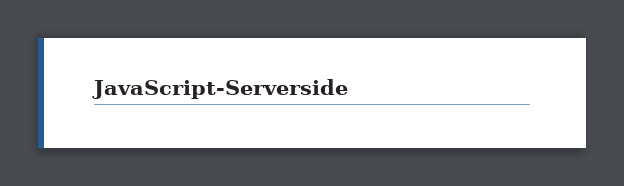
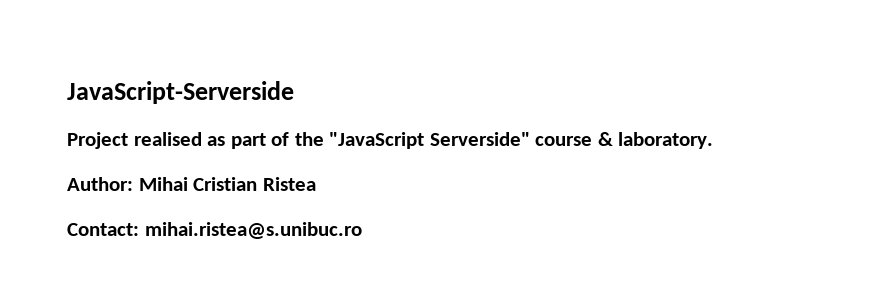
(348, 89) none -> [67,132,714,149] [67,177,316,191] [67,222,362,239] // Project realised as part of the "JavaScript Serverside" course & laboratory. // Author: Mihai Cristian Ristea // Contact: mihai.ristea@s.unibuc.ro

